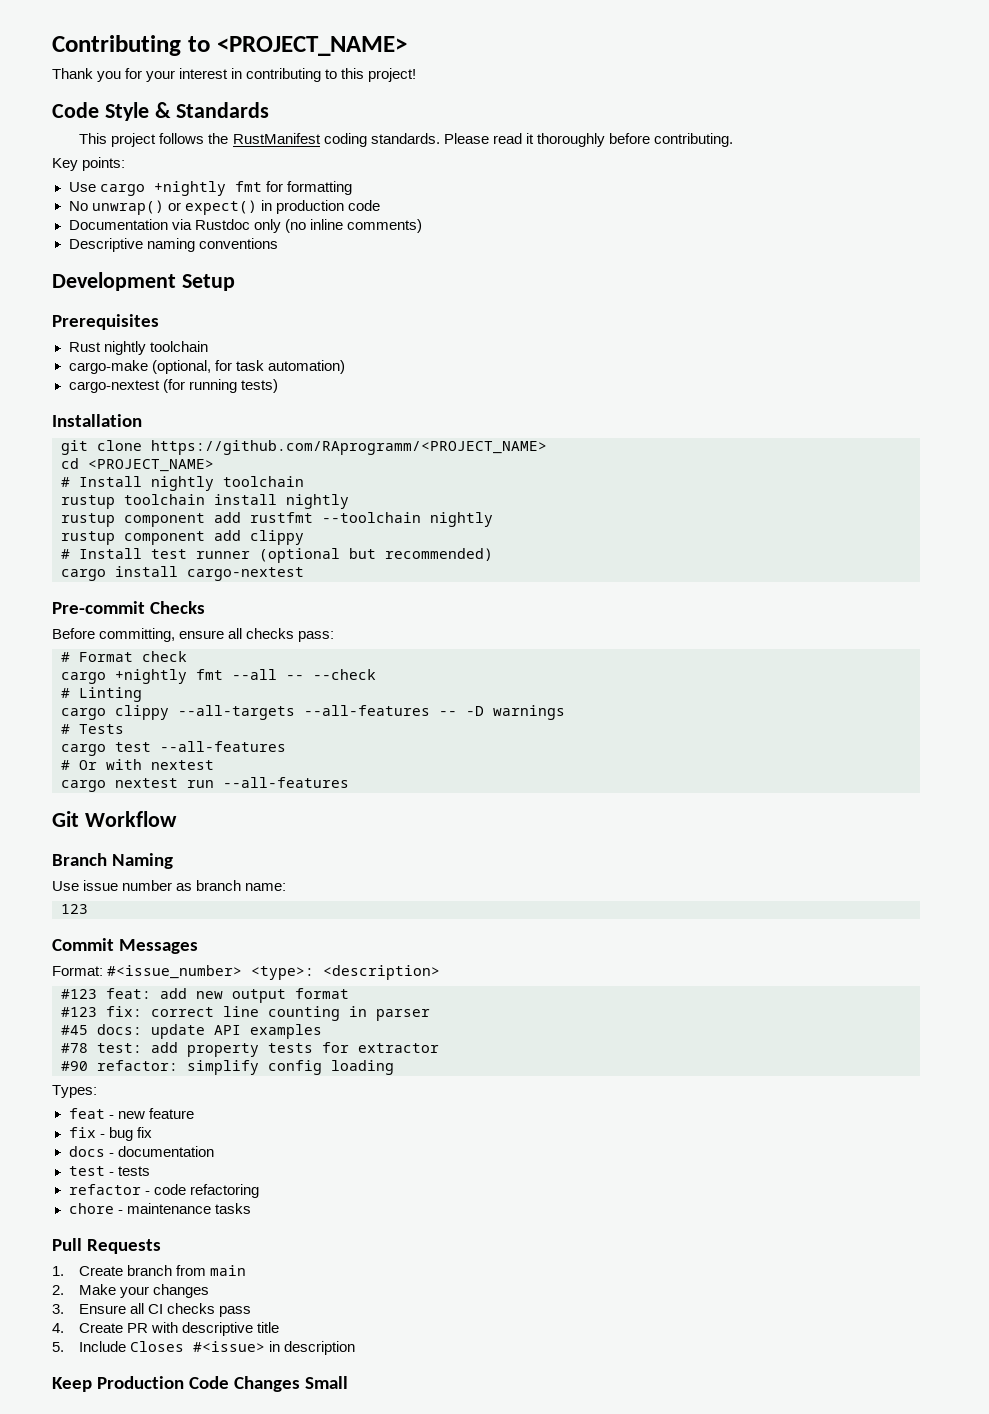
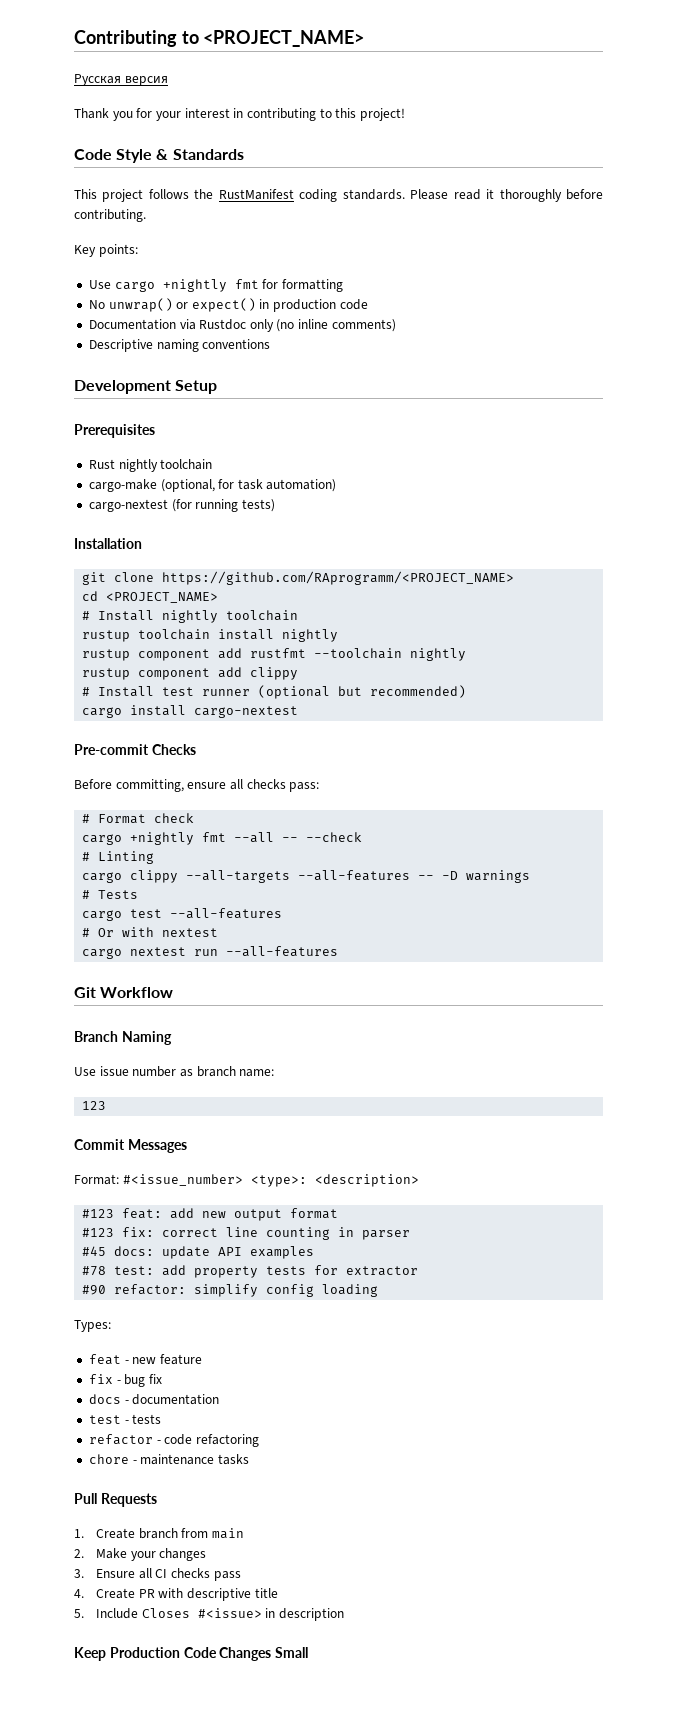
(407, 46) none -> [74,74,168,86] // Русская версия

